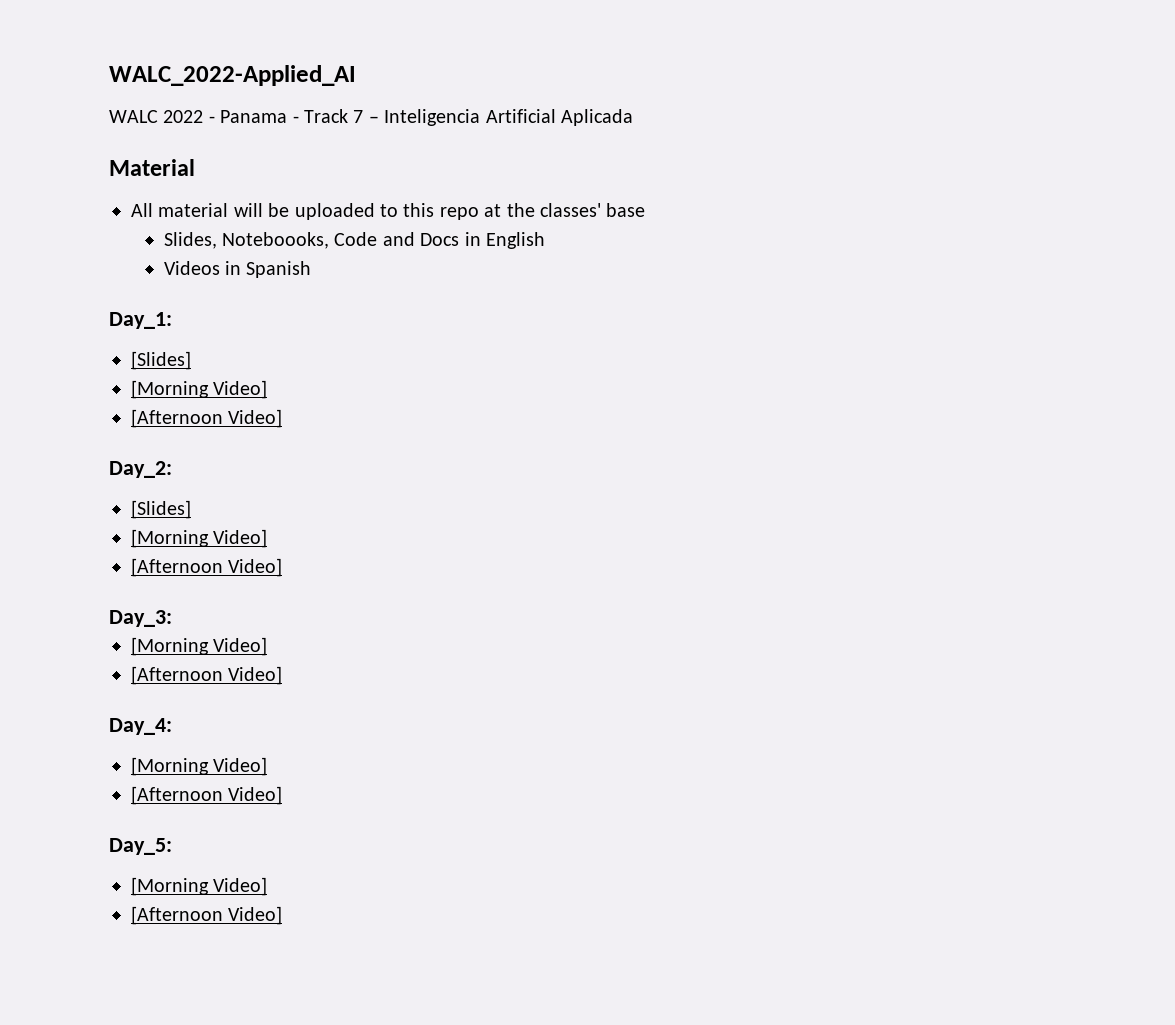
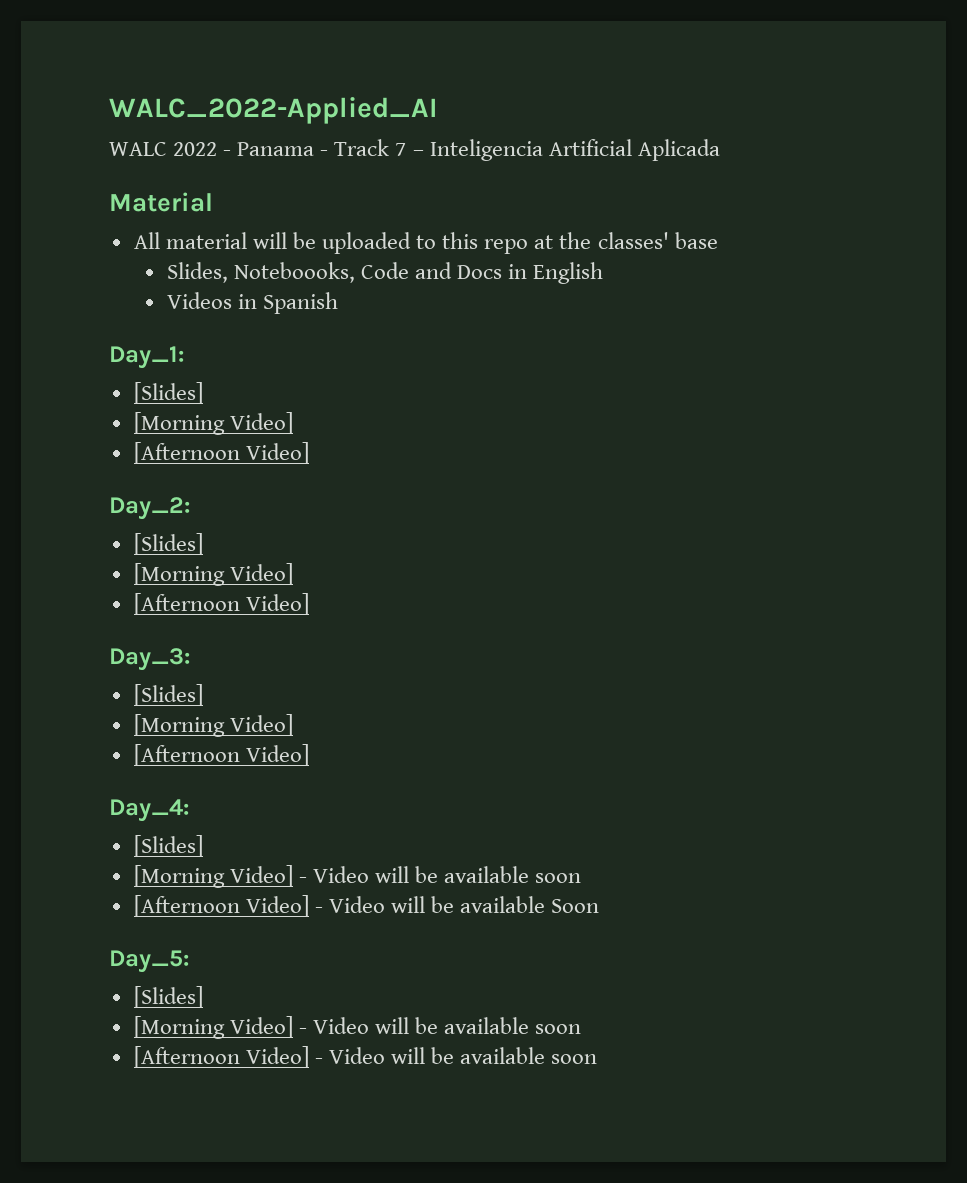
(172, 618) none -> [133,684,203,706] // [Slides]
[131,757,268,776] [131,786,283,805] // [Morning Video] // [Afternoon Video] -> [133,835,203,857] [133,865,582,888] [133,895,600,917] // [Slides] // [Morning Video] - Video will be available soon // [Afternoon Video] - Video will be available Soon
[131,877,268,896] [131,906,283,925] // [Morning Video] // [Afternoon Video] -> [133,986,203,1008] [133,1016,582,1039] [133,1046,598,1068] // [Slides] // [Morning Video] - Video will be available soon // [Afternoon Video] - Video will be available soon

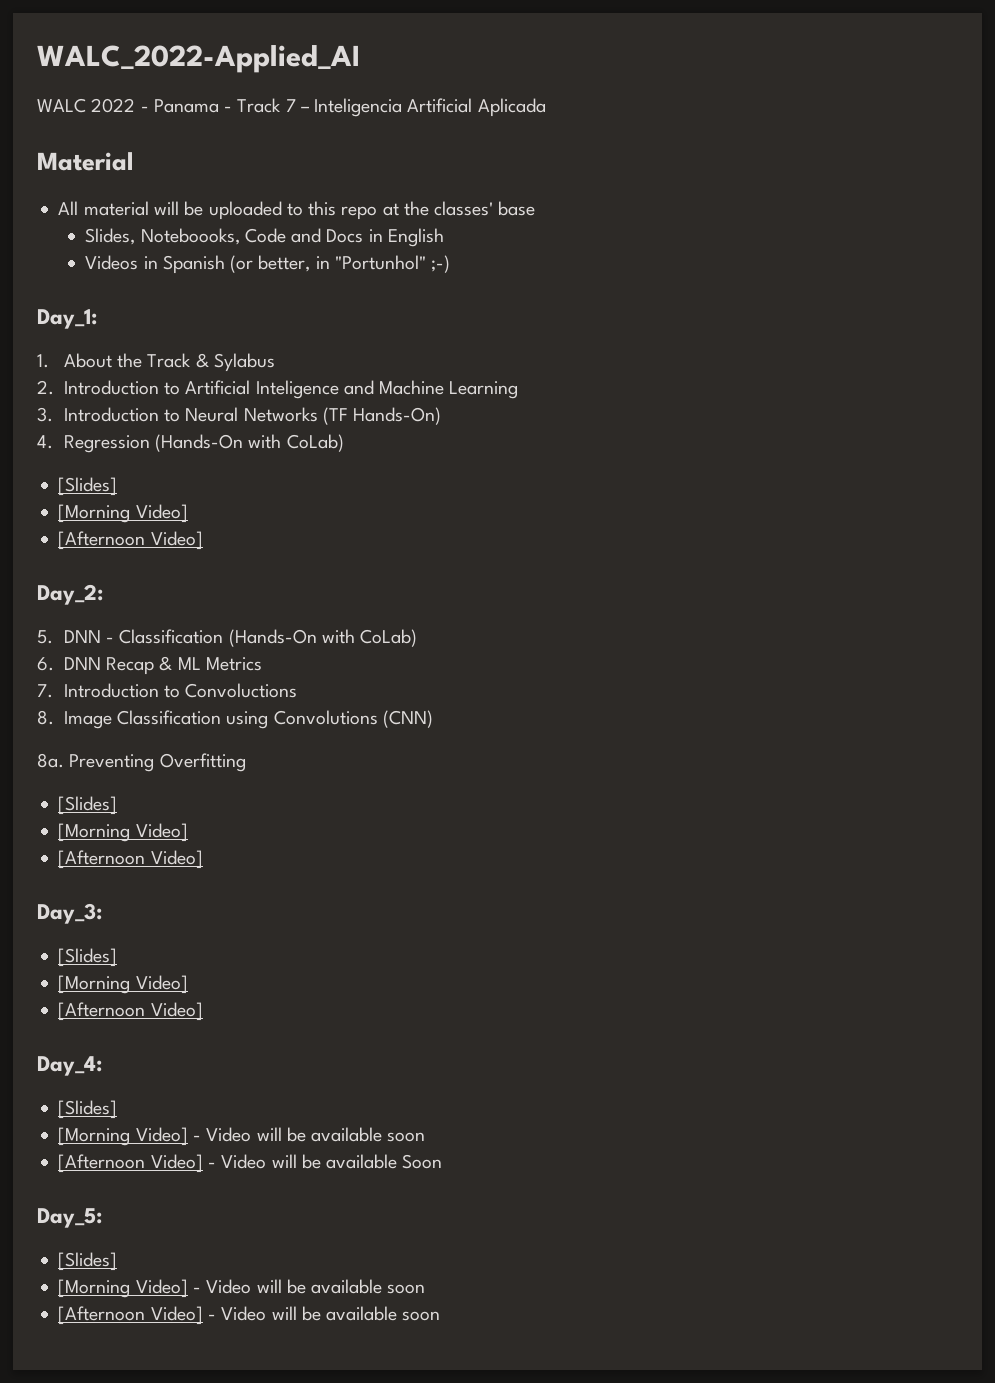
[109,346,184,369] // Day_1: -> [230,255,451,273] [37,309,97,329] [37,353,275,372] [37,380,519,399] [37,407,442,425] [37,434,344,453] (or better, in "Portunhol" ;-) // Day_1: // 1. About the Track & Sylabus // 2. Introduction to Artificial Inteligence and Machine Learning // 3. Introduction to Neural Networks (TF Hands-On) // 4. Regression (Hands-On with CoLab)
(190, 508) none -> [37,629,418,647] [37,656,262,675] [37,683,298,698] [37,710,433,729] [37,753,246,772] // 5. DNN - Classification (Hands-On with CoLab) // 6. DNN Recap & ML Metrics // 7. Introduction to Convoluctions // 8. Image Classification using Convolutions (CNN) // 8a. Preventing Overfitting

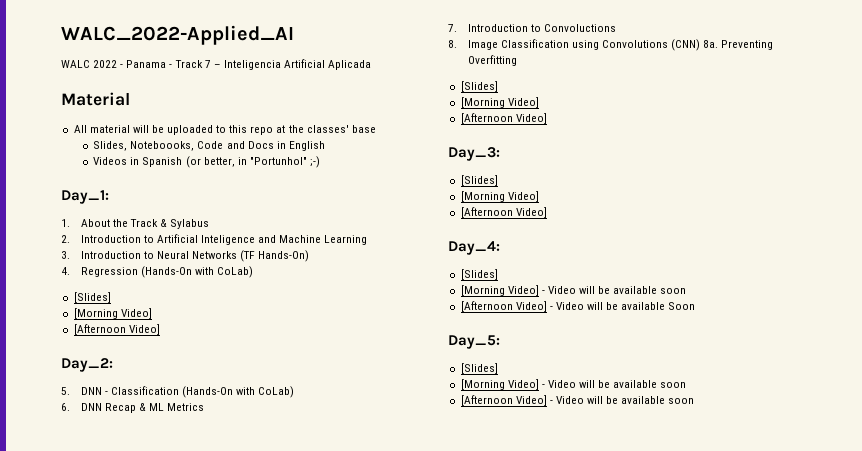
(433, 719) // -> (700, 45) none

